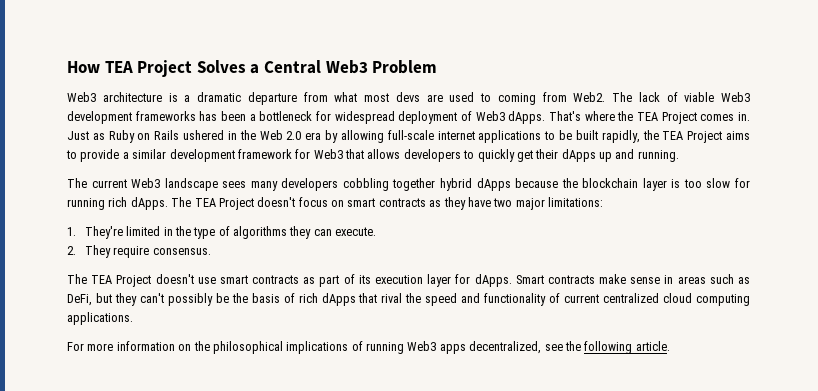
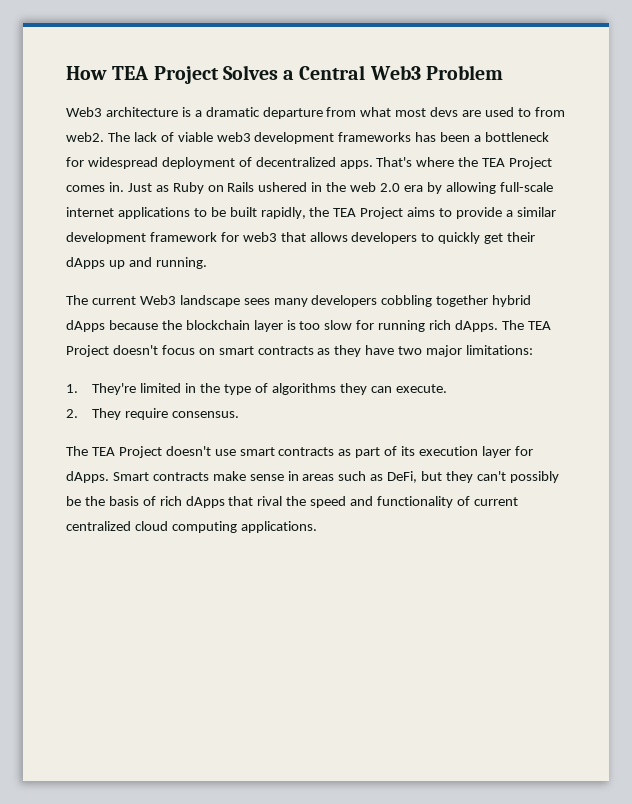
[497,92,606,105] coming from Web2. -> [534,107,565,117] [66,132,104,142] from web2.
[721,92,750,102] Web3 -> [216,132,251,142] web3
[475,111,546,124] Web3 dApps. -> [255,157,373,169] decentralized apps.
[259,130,283,140] Web -> [350,182,377,192] web
[313,149,343,159] Web3 -> [242,232,277,242] web3
[67,341,670,354] // For more information on the philosophical implications of running Web3 apps decentralized, see the following article. -> (317, 527) none

